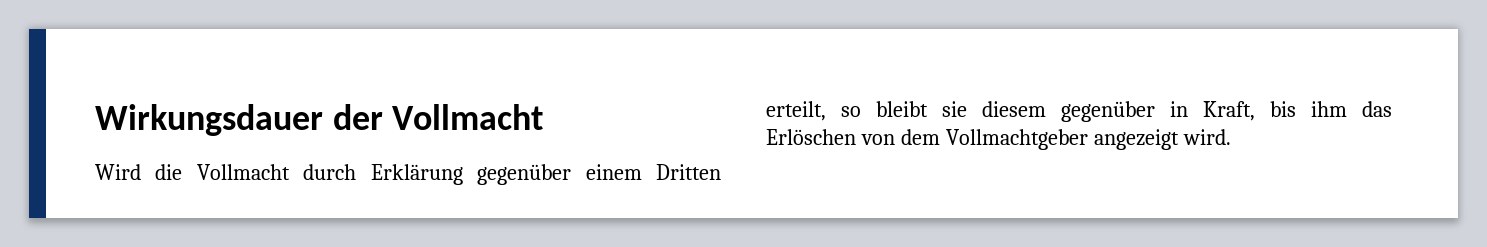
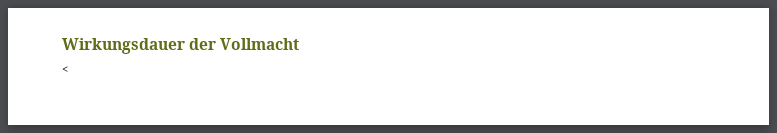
[95,164,722,185] [766,101,1392,122] [766,129,1231,150] Wird die Vollmacht durch Erklärung gegenüber einem Dritten erteilt, so bleibt sie diesem gegenüber in Kraft, bis ihm das Erlöschen von dem Vollmachtgeber angezeigt wird. -> [62,66,68,73] <

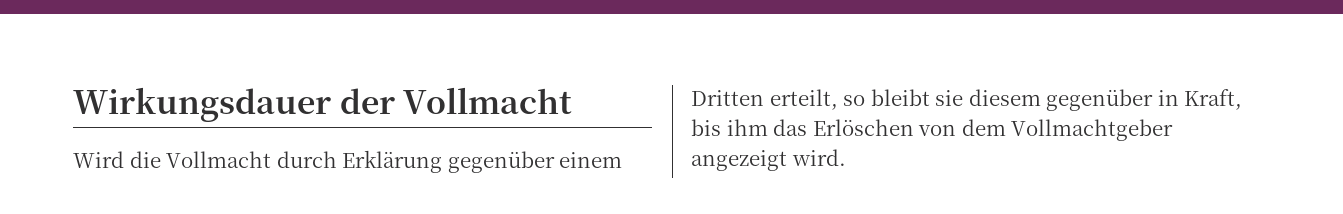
[62,66,68,73] < -> [73,150,623,173] [691,89,1243,111] [691,119,1174,141] [691,149,846,171] Wird die Vollmacht durch Erklärung gegenüber einem Dritten erteilt, so bleibt sie diesem gegenüber in Kraft, bis ihm das Erlöschen von dem Vollmachtgeber angezeigt wird.

